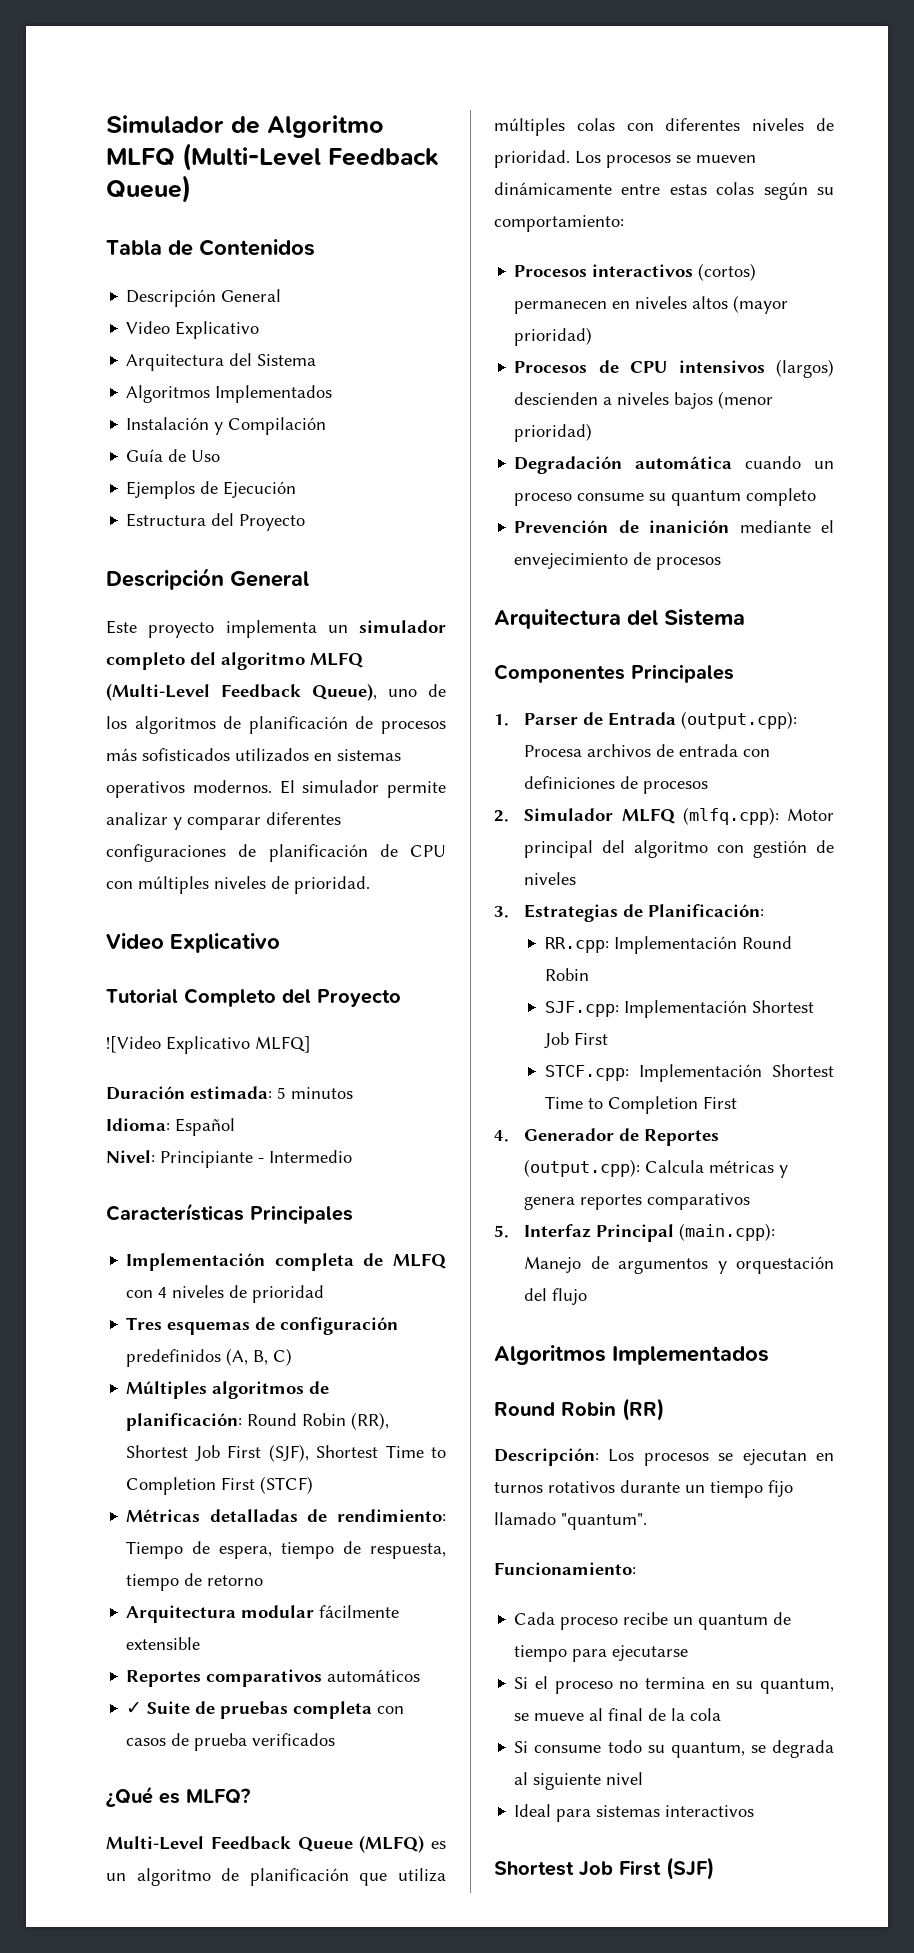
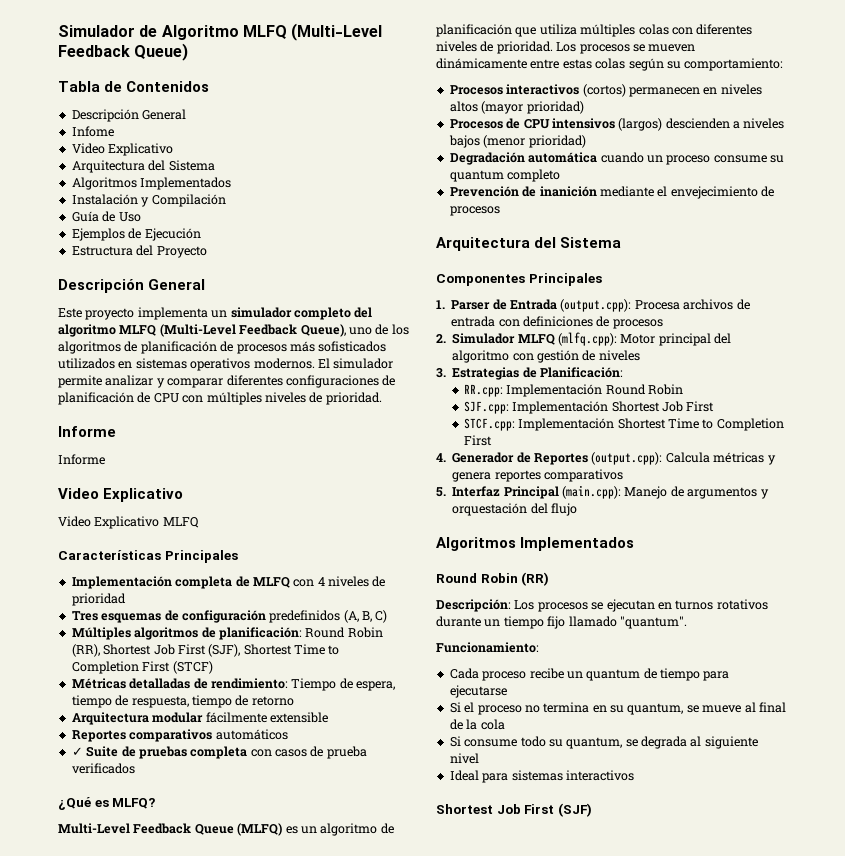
(282, 295) none -> [71,126,114,137] // Infome
[106,933,280,953] [106,988,401,1007] [106,1036,311,1054] [106,1086,353,1100] [106,1118,235,1136] [106,1150,352,1168] // Video Explicativo // Tutorial Completo del Proyecto // ![Video Explicativo MLFQ] // Duración estimada: 5 minutos // Idioma: Español // Nivel: Principiante - Intermedio -> [58,426,116,437] [58,454,105,465] [58,488,184,502] [58,516,199,529] // Informe // Informe // Video Explicativo // Video Explicativo MLFQ

